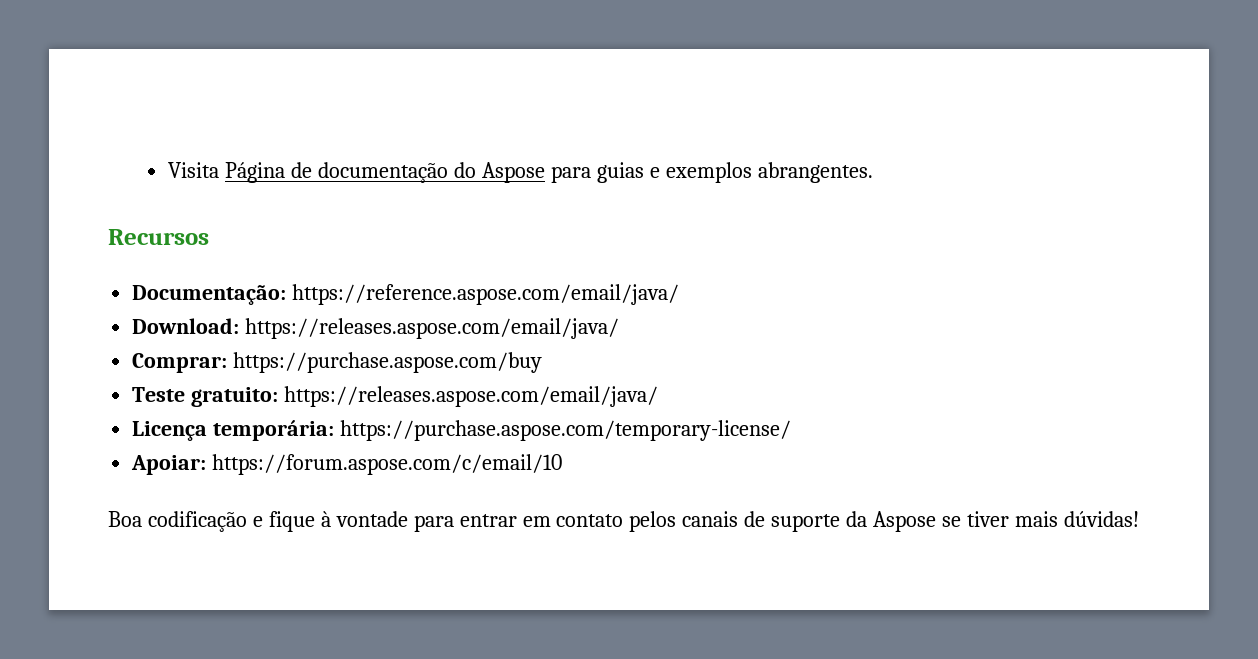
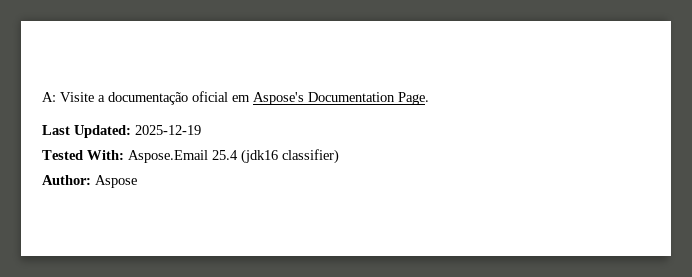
[168,162,873,183] [108,229,209,245] [132,284,680,305] [132,318,620,339] [132,352,543,373] [132,386,659,407] [132,420,792,441] [131,454,563,475] [108,511,1139,532] Visita Página de documentação do Aspose para guias e exemplos abrangentes. // Recursos // Documentação: https://reference.aspose.com/email/java/ // Download: https://releases.aspose.com/email/java/ // Comprar: https://purchase.aspose.com/buy // Teste gratuito: https://releases.aspose.com/email/java/ // Licença temporária: https://purchase.aspose.com/temporary-license/ // Apoiar: https://forum.aspose.com/c/email/10 // Boa codificação e fique à vontade para entrar em contato pelos canais de suporte da Aspose se tiver mais dúvidas! -> [42,91,429,105] [42,125,201,138] [42,149,339,164] [42,175,137,188] A: Visite a documentação oficial em Aspose's Documentation Page. // Last Updated: 2025-12-19 // Tested With: Aspose.Email 25.4 (jdk16 classifier) // Author: Aspose

